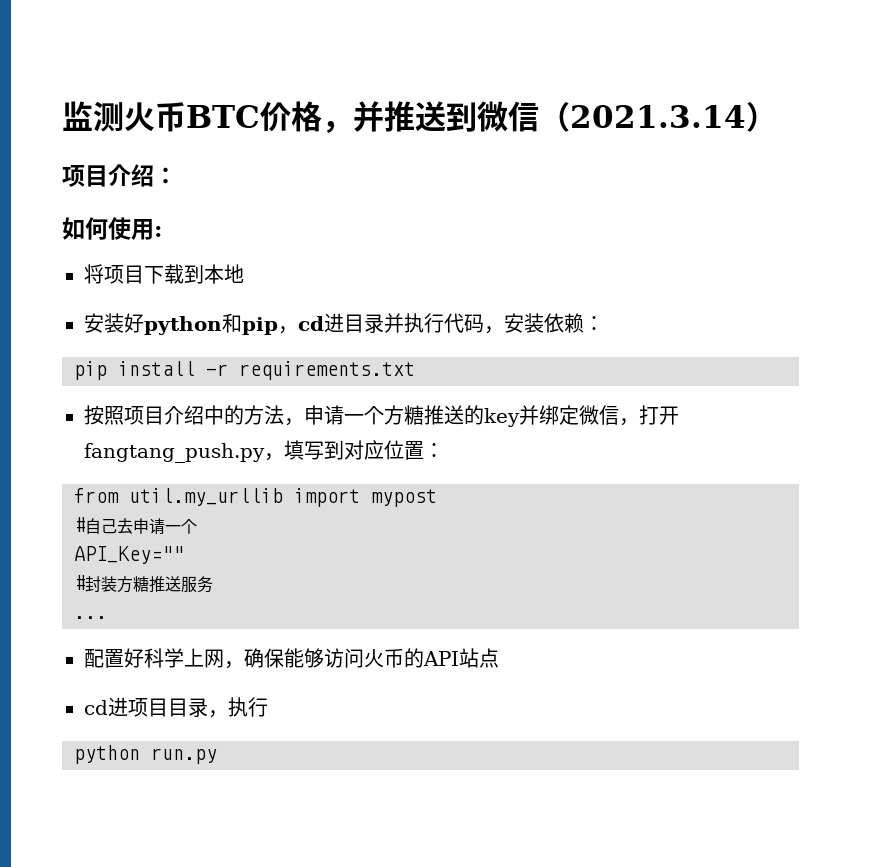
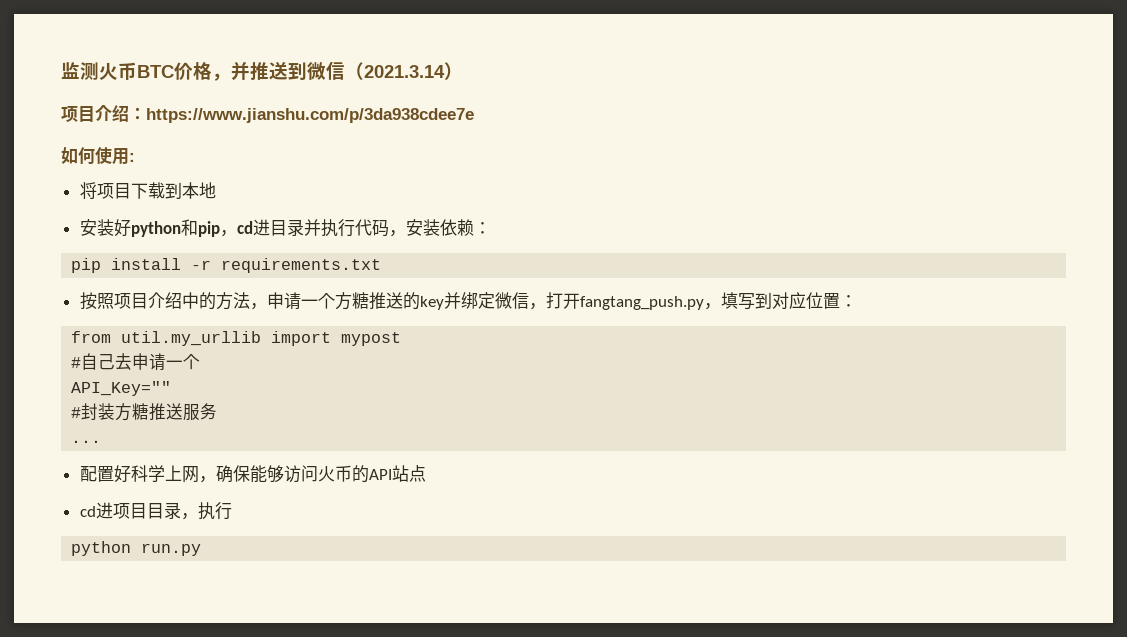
(177, 175) none -> [146,108,474,123] https://www.jianshu.com/p/3da938cdee7e

